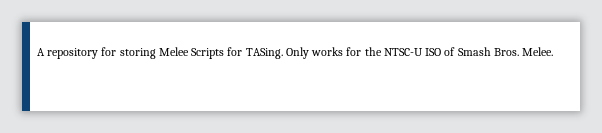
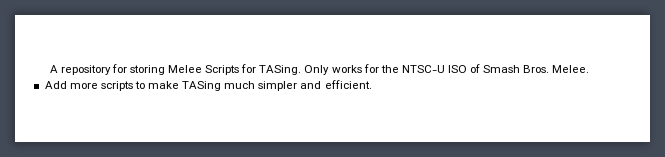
(554, 51) none -> [44,80,372,91] // Add more scripts to make TASing much simpler and efficient.

